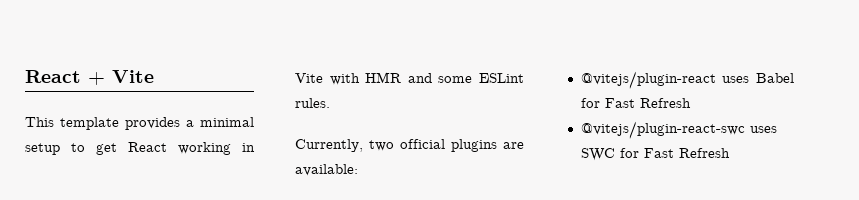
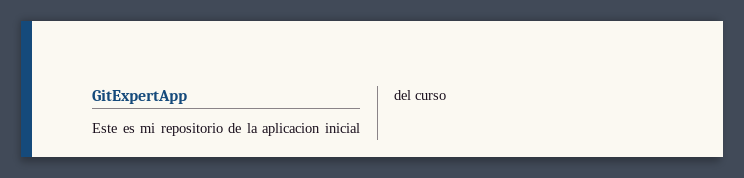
[25,70,154,85] [25,117,254,130] [25,142,255,155] [295,72,524,85] [295,98,330,108] [295,139,524,152] [295,164,358,176] [580,71,794,89] [580,98,691,108] [580,121,777,139] [580,148,730,161] React + Vite // This template provides a minimal setup to get React working in Vite with HMR and some ESLint rules. // Currently, two official plugins are available: // @vitejs/plugin-react uses Babel for Fast Refresh // @vitejs/plugin-react-swc uses SWC for Fast Refresh -> [92,89,187,104] [92,123,361,136] [394,90,446,100] GitExpertApp // Este es mi repositorio de la aplicacion inicial del curso

